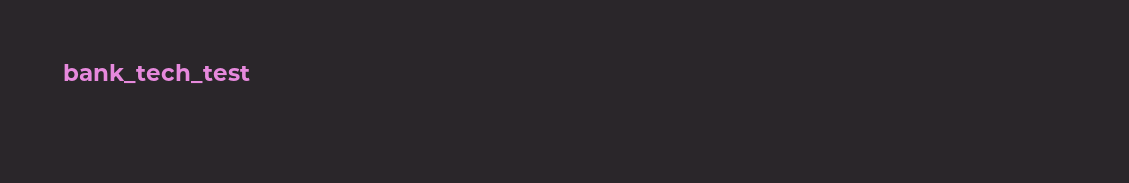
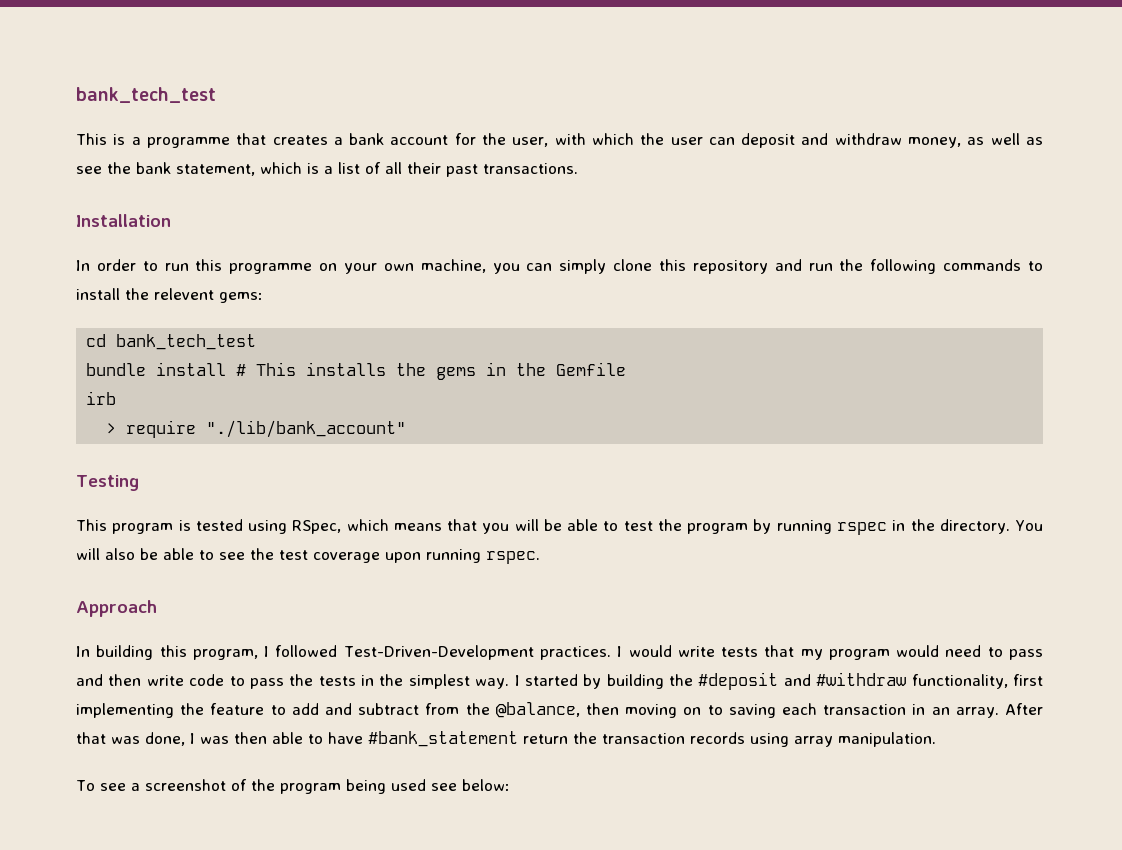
[63,64,250,84] bank_tech_test -> [76,87,216,103] [76,133,1044,148] [76,162,578,177] [76,214,171,227] [76,259,1044,274] [76,288,263,303] [86,334,257,350] [86,362,627,380] [86,391,117,405] [106,420,407,438] [76,475,139,491] [76,519,1044,535] [76,548,540,564] [76,600,157,617] [76,645,1044,660] [76,672,1044,690] [76,702,1044,718] [76,731,936,747] [76,779,510,794] bank_tech_test // This is a programme that creates a bank account for the user, with which the user can deposit and withdraw money, as well as see the bank statement, which is a list of all their past transactions. // Installation // In order to run this programme on your own machine, you can simply clone this repository and run the following commands to install the relevent gems: // cd bank_tech_test // bundle install # This installs the gems in the Gemfile // irb // > require "./lib/bank_account" // Testing // This program is tested using RSpec, which means that you will be able to test the program by running rspec in the directory. You will also be able to see the test coverage upon running rspec. // Approach // In building this program, I followed Test-Driven-Development practices. I would write tests that my program would need to pass and then write code to pass the tests in the simplest way. I started by building the #deposit and #withdraw functionality, first implementing the feature to add and subtract from the @balance, then moving on to saving each transaction in an array. After that was done, I was then able to have #bank_statement return the transaction records using array manipulation. // To see a screenshot of the program being used see below:

